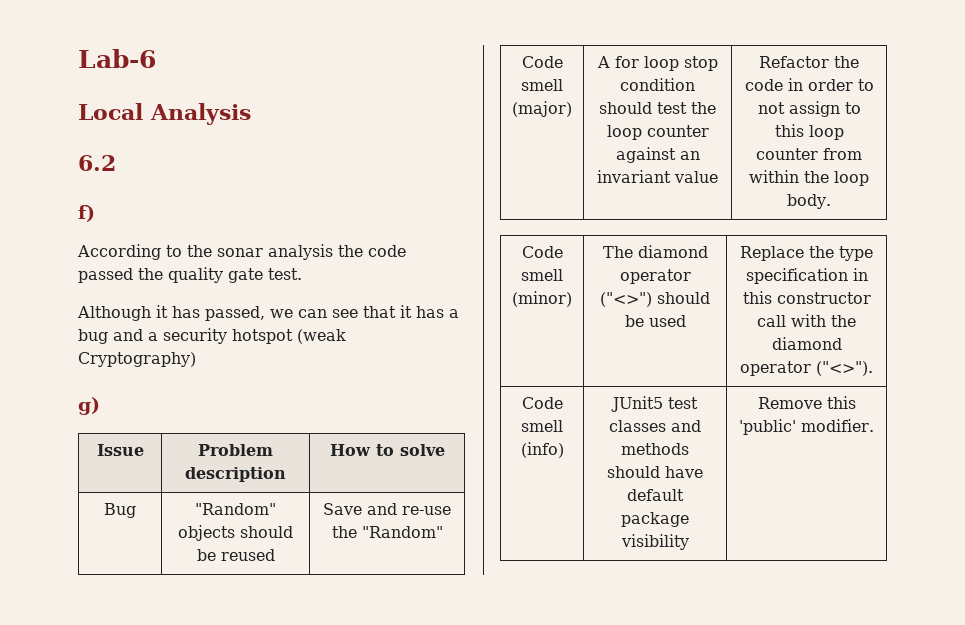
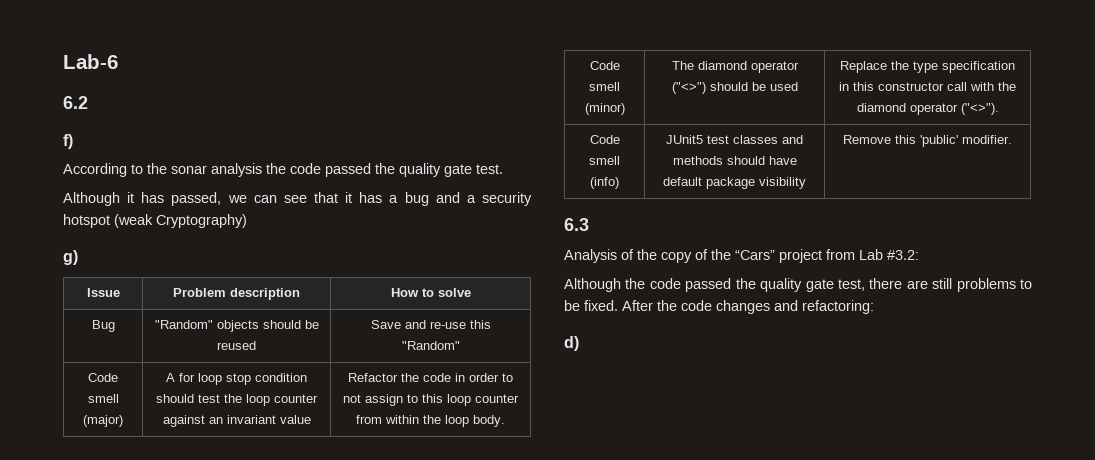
[78,103,251,125] // Local Analysis -> (118, 61) none
[331,526,357,538] the -> [469,320,491,329] this
(875, 425) none -> [564,218,589,231] [564,249,919,263] [564,278,1032,292] [564,300,874,314] [564,336,579,351] // 6.3 // Analysis of the copy of the “Cars” project from Lab #3.2: // Although the code passed the quality gate test, there are still problems to be fixed. After the code changes and refactoring: // d)

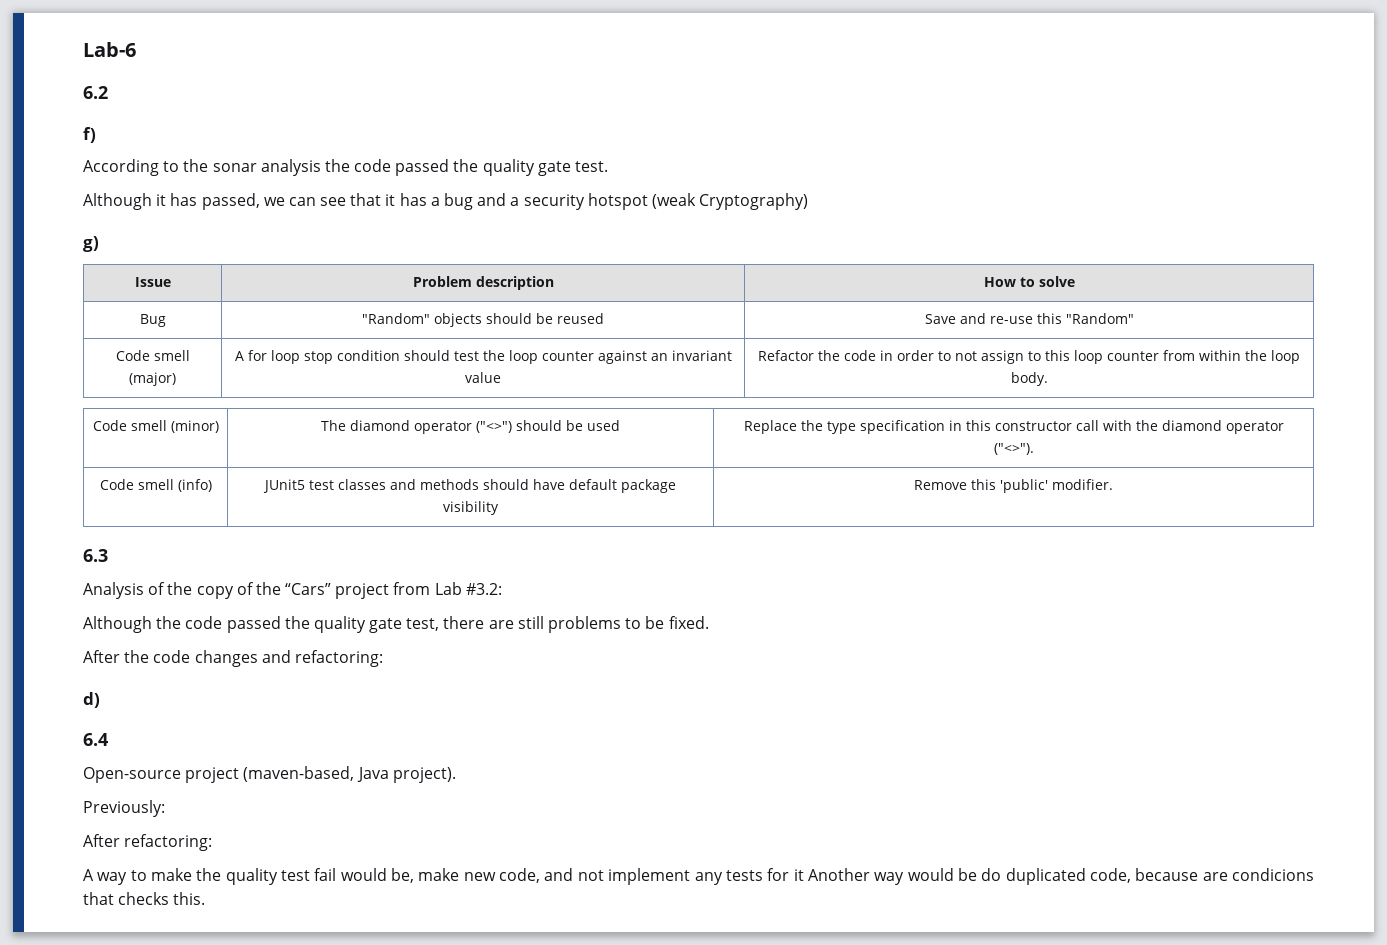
(618, 305) none -> (709, 622) //
(579, 343) none -> [83,733,108,746] [83,766,456,783] [83,800,165,817] [83,834,213,851] [83,868,1314,885] [83,892,206,905] // 6.4 // Open-source project (maven-based, Java project). // Previously: // After refactoring: // A way to make the quality test fail would be, make new code, and not implement any tests for it Another way would be do duplicated code, because are condicions that checks this.

